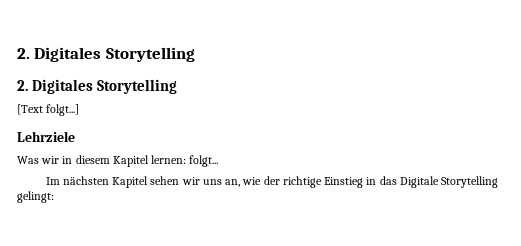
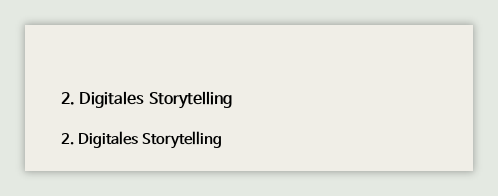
[17,104,80,116] [17,131,75,142] [17,155,219,167] [45,176,499,188] [17,191,54,203] // [Text folgt...] // Lehrziele // Was wir in diesem Kapitel lernen: folgt... // Im nächsten Kapitel sehen wir uns an, wie der richtige Einstieg in das Digitale Storytelling gelingt: -> (223, 140) none

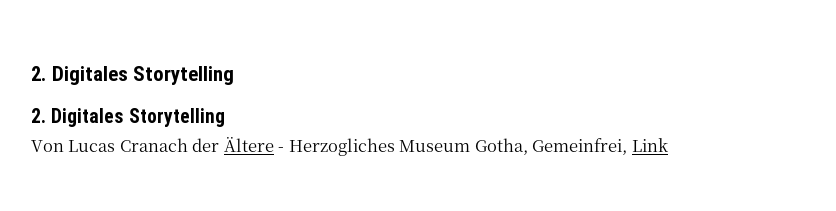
(223, 140) none -> [31,137,668,156] // Von Lucas Cranach der Ältere - Herzogliches Museum Gotha, Gemeinfrei, Link

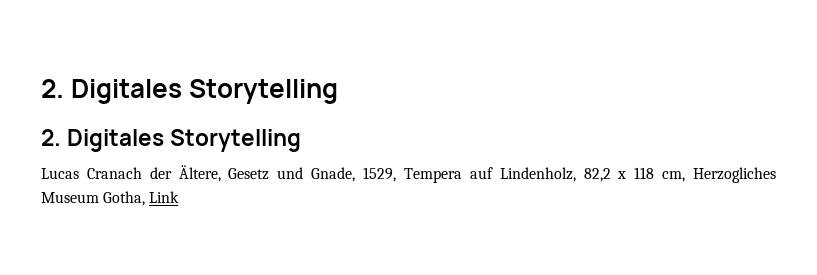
[31,140,64,152] Von -> (302, 140) none
[223,137,285,152] Ältere - -> [178,165,686,183] Ältere, Gesetz und Gnade, 1529, Tempera auf Lindenholz, 82,2 x 118 cm,
[532,138,628,155] Gemeinfrei, -> (146, 198) none

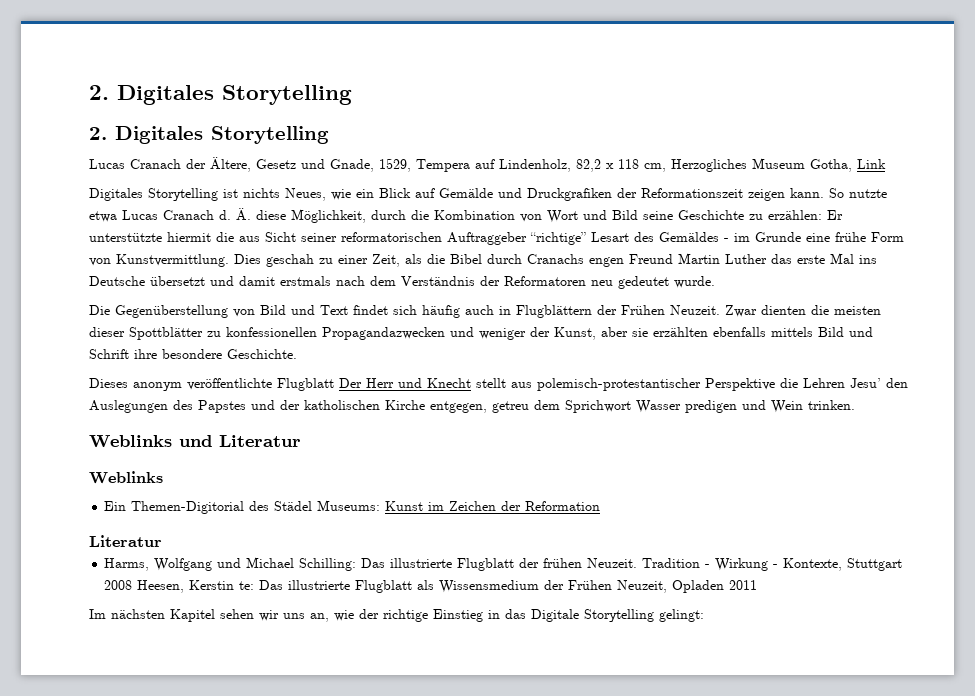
(180, 197) none -> [89,188,887,201] [89,208,843,223] [89,232,904,245] [89,253,877,267] [89,276,715,289] [89,305,881,318] [89,327,873,340] [89,349,297,359] [89,378,908,391] [89,400,855,413] [89,435,301,448] [89,471,163,484] [104,500,601,514] [89,535,162,547] [104,557,903,571] [104,580,758,593] [89,609,704,622] // Digitales Storytelling ist nichts Neues, wie ein Blick auf Gemälde und Druckgrafiken der Reformationszeit zeigen kann. So nutzte etwa Lucas Cranach d. Ä. diese Möglichkeit, durch die Kombination von Wort und Bild seine Geschichte zu erzählen: Er unterstützte hiermit die aus Sicht seiner reformatorischen Auftraggeber “richtige” Lesart des Gemäldes - im Grunde eine frühe Form von Kunstvermittlung. Dies geschah zu einer Zeit, als die Bibel durch Cranachs engen Freund Martin Luther das erste Mal ins Deutsche übersetzt und damit erstmals nach dem Verständnis der Reformatoren neu gedeutet wurde. // Die Gegenüberstellung von Bild und Text findet sich häufig auch in Flugblättern der Frühen Neuzeit. Zwar dienten die meisten dieser Spottblätter zu konfessionellen Propagandazwecken und weniger der Kunst, aber sie erzählten ebenfalls mittels Bild und Schrift ihre besondere Geschichte. // Dieses anonym veröffentlichte Flugblatt Der Herr und Knecht stellt aus polemisch-protestantischer Perspektive die Lehren Jesu’ den Auslegungen des Papstes und der katholischen Kirche entgegen, getreu dem Sprichwort Wasser predigen und Wein trinken. // Weblinks und Literatur // Weblinks // Ein Themen-Digitorial des Städel Museums: Kunst im Zeichen der Reformation // Literatur // Harms, Wolfgang und Michael Schilling: Das illustrierte Flugblatt der frühen Neuzeit. Tradition - Wirkung - Kontexte, Stuttgart 2008 Heesen, Kerstin te: Das illustrierte Flugblatt als Wissensmedium der Frühen Neuzeit, Opladen 2011 // Im nächsten Kapitel sehen wir uns an, wie der richtige Einstieg in das Digitale Storytelling gelingt:

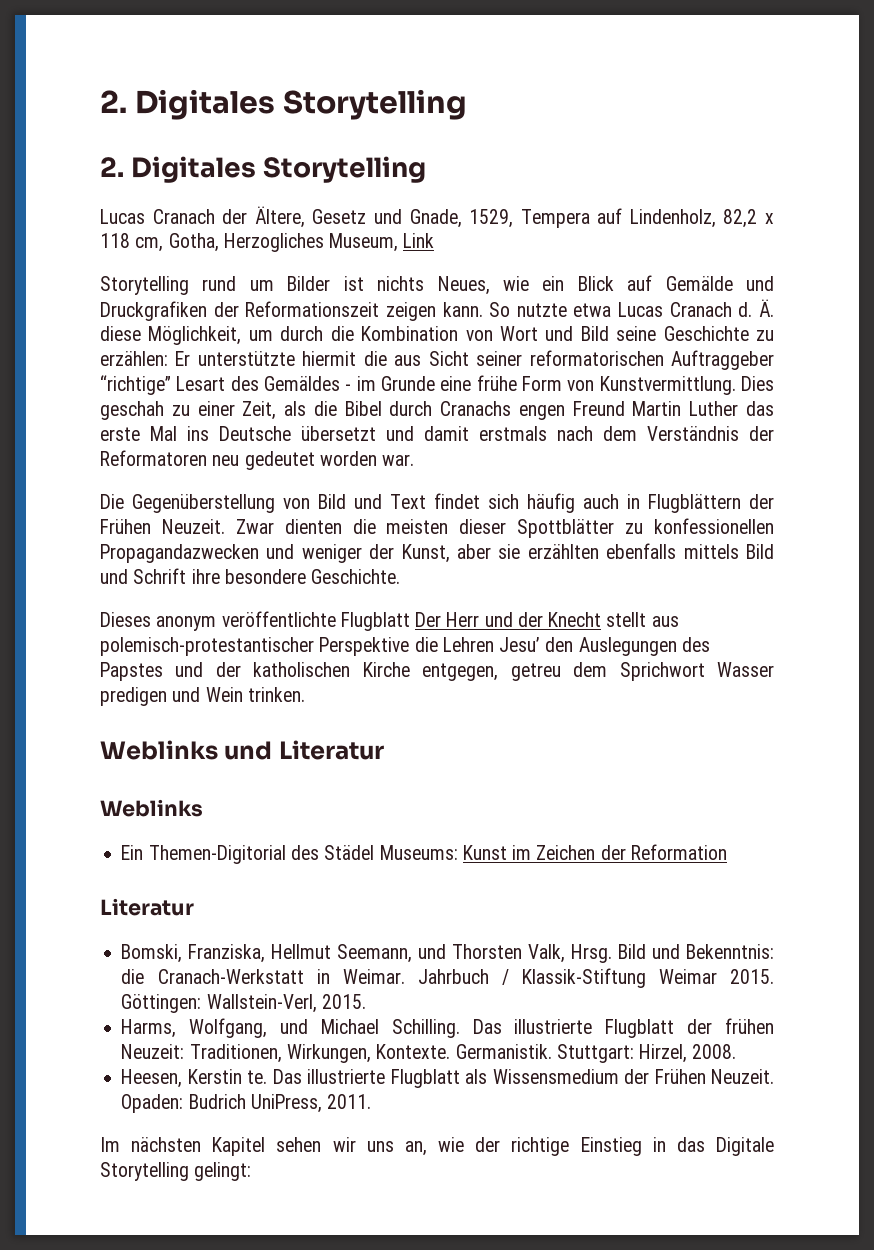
[671,158,886,172] [89,188,218,201] Herzogliches Museum Gotha, Link // Digitales Storytelling -> [168,233,435,252] [100,276,331,295] Gotha, Herzogliches Museum, Link // Storytelling rund um Bilder
(366, 216) none -> [248,330,273,341] um
[674,276,715,288] wurde. -> [319,451,415,466] worden war.
(422, 383) none -> [517,612,543,627] der
(162, 541) none -> [121,944,775,963] [121,968,775,988] [121,994,366,1013] // Bomski, Franziska, Hellmut Seemann, und Thorsten Valk, Hrsg. Bild und Bekenntnis: die Cranach-Werkstatt in Weimar. Jahrbuch / Klassik-Stiftung Weimar 2015. Göttingen: Wallstein-Verl, 2015.
[154,558,213,571] Wolfgang -> [189,1018,268,1038] Wolfgang,
[299,558,357,571] Schilling: -> [391,1019,460,1038] Schilling.
[587,558,903,571] [104,580,133,590] Neuzeit. Tradition - Wirkung - Kontexte, Stuttgart 2008 -> [121,1044,737,1063] Neuzeit: Traditionen, Wirkungen, Kontexte. Germanistik. Stuttgart: Hirzel, 2008. //
[239,581,255,590] te: -> [247,1070,268,1084] te.
[617,580,758,593] Neuzeit, Opladen 2011 -> [711,1069,775,1084] [121,1094,372,1113] Neuzeit. Opaden: Budrich UniPress, 2011.

